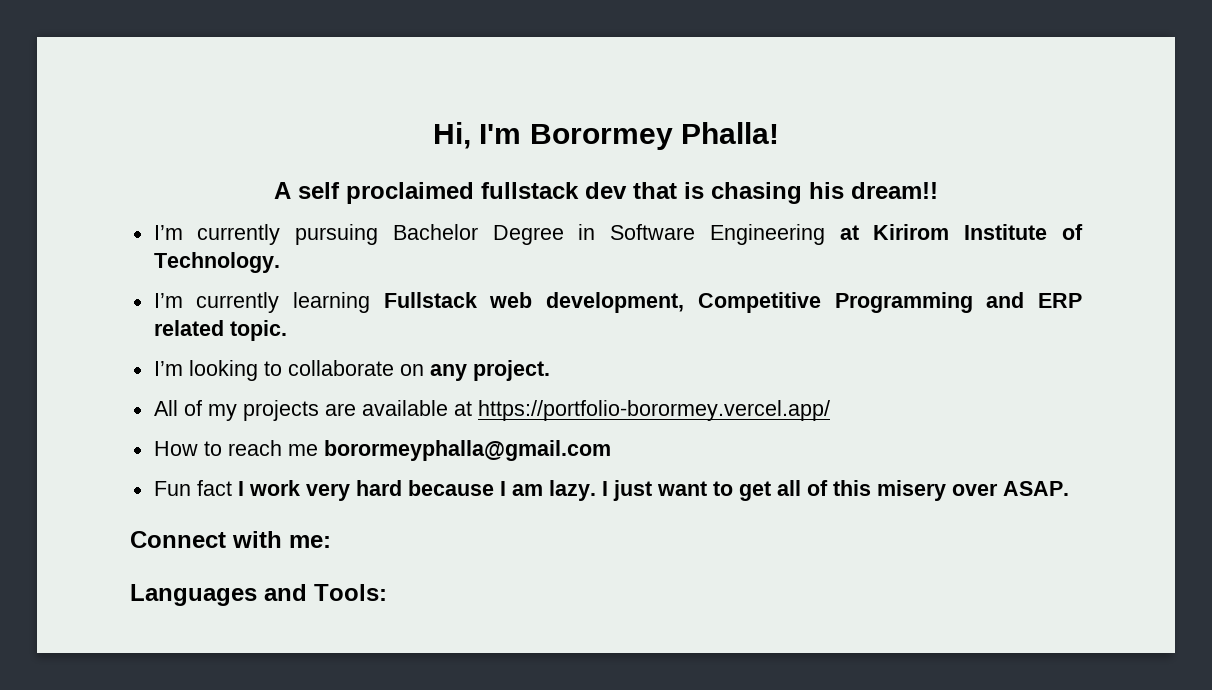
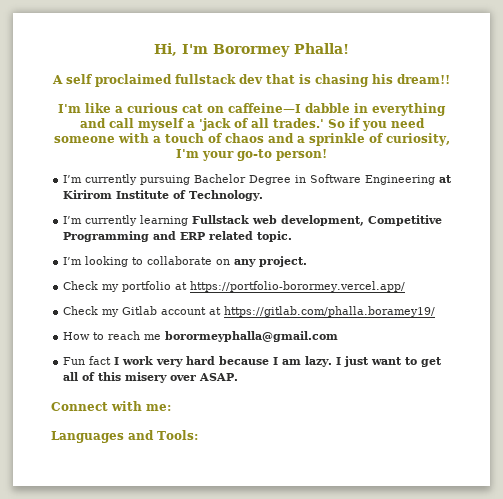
(938, 190) none -> [58,103,446,116] [79,118,425,131] [53,133,450,146] [176,149,327,161] // I'm like a curious cat on caffeine—I dabble in everything and call myself a 'jack of all trades.' So if you need someone with a touch of chaos and a sprinkle of curiosity, I'm your go-to person!
[153,400,830,421] All of my projects are available at https://portfolio-borormey.vercel.app/ -> [63,281,406,292] [63,306,436,317] Check my portfolio at https://portfolio-borormey.vercel.app/ // Check my Gitlab account at https://gitlab.com/phalla.boramey19/

